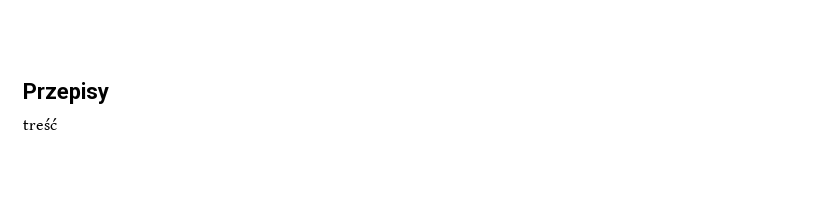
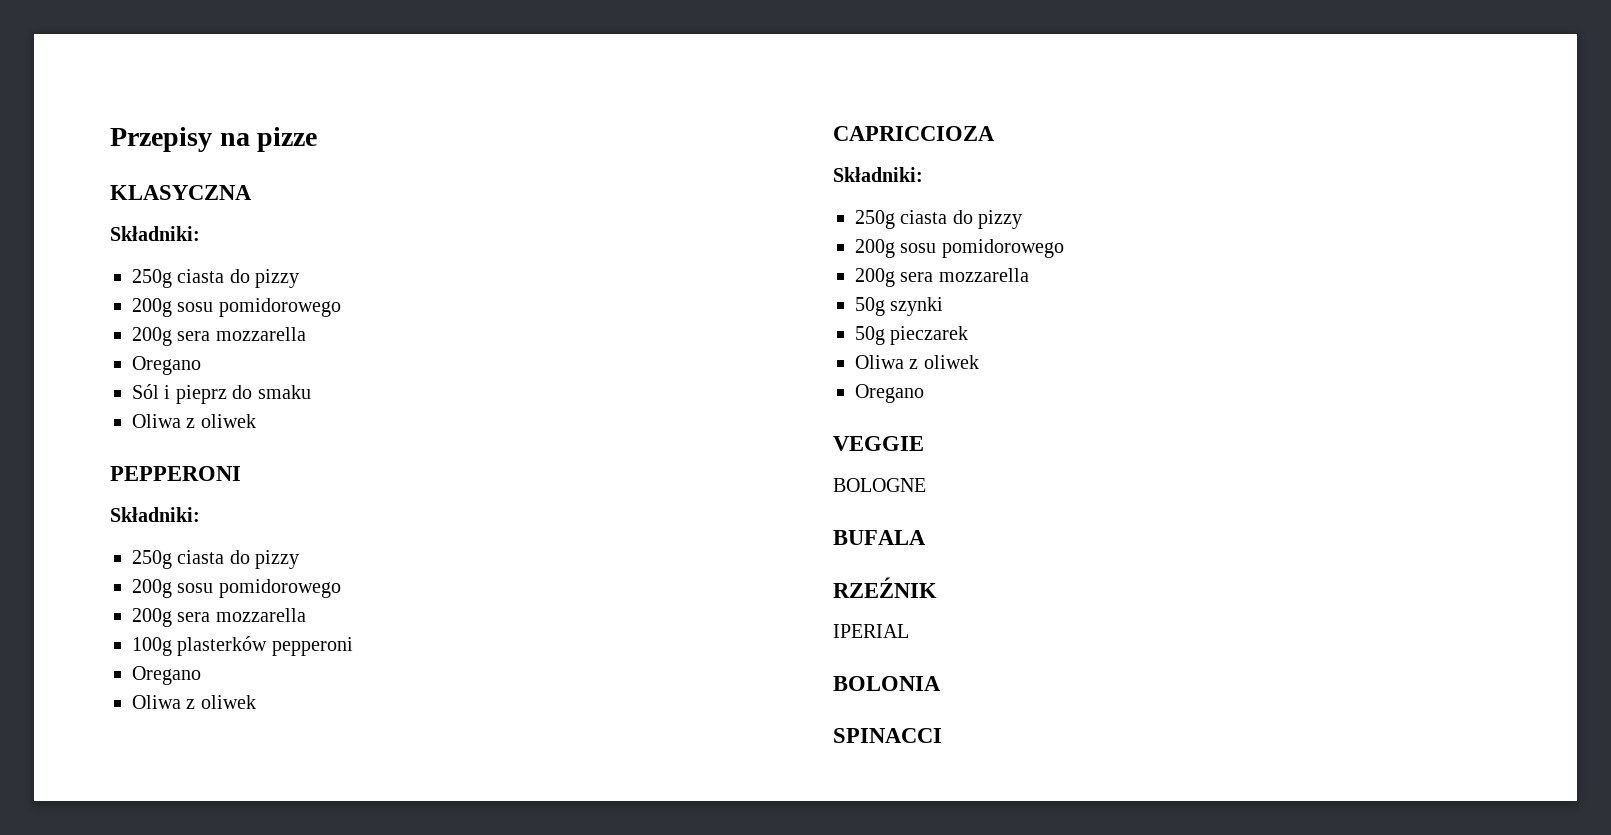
[23,118,57,130] // treść -> [219,127,318,152] [110,185,252,200] [110,226,200,241] [132,269,300,288] [132,298,341,317] [132,327,306,346] [132,356,201,375] [132,384,311,404] [132,414,256,428] [110,466,241,481] [110,507,200,522] [132,550,300,569] [132,579,341,598] [132,608,306,627] [132,636,353,656] [132,666,201,685] [132,695,256,709] [833,126,995,141] [833,167,923,182] [855,210,1023,229] [855,239,1064,258] [855,268,1029,287] [855,297,944,316] [855,326,969,345] [855,355,979,369] [855,384,924,403] [833,436,924,451] [833,478,926,492] [833,530,926,545] [833,577,937,598] [833,624,909,638] [833,676,941,691] [833,728,942,743] na pizze // KLASYCZNA // Składniki: // 250g ciasta do pizzy // 200g sosu pomidorowego // 200g sera mozzarella // Oregano // Sól i pieprz do smaku // Oliwa z oliwek // PEPPERONI // Składniki: // 250g ciasta do pizzy // 200g sosu pomidorowego // 200g sera mozzarella // 100g plasterków pepperoni // Oregano // Oliwa z oliwek // CAPRICCIOZA // Składniki: // 250g ciasta do pizzy // 200g sosu pomidorowego // 200g sera mozzarella // 50g szynki // 50g pieczarek // Oliwa z oliwek // Oregano // VEGGIE // BOLOGNE // BUFALA // RZEŹNIK // IPERIAL // BOLONIA // SPINACCI

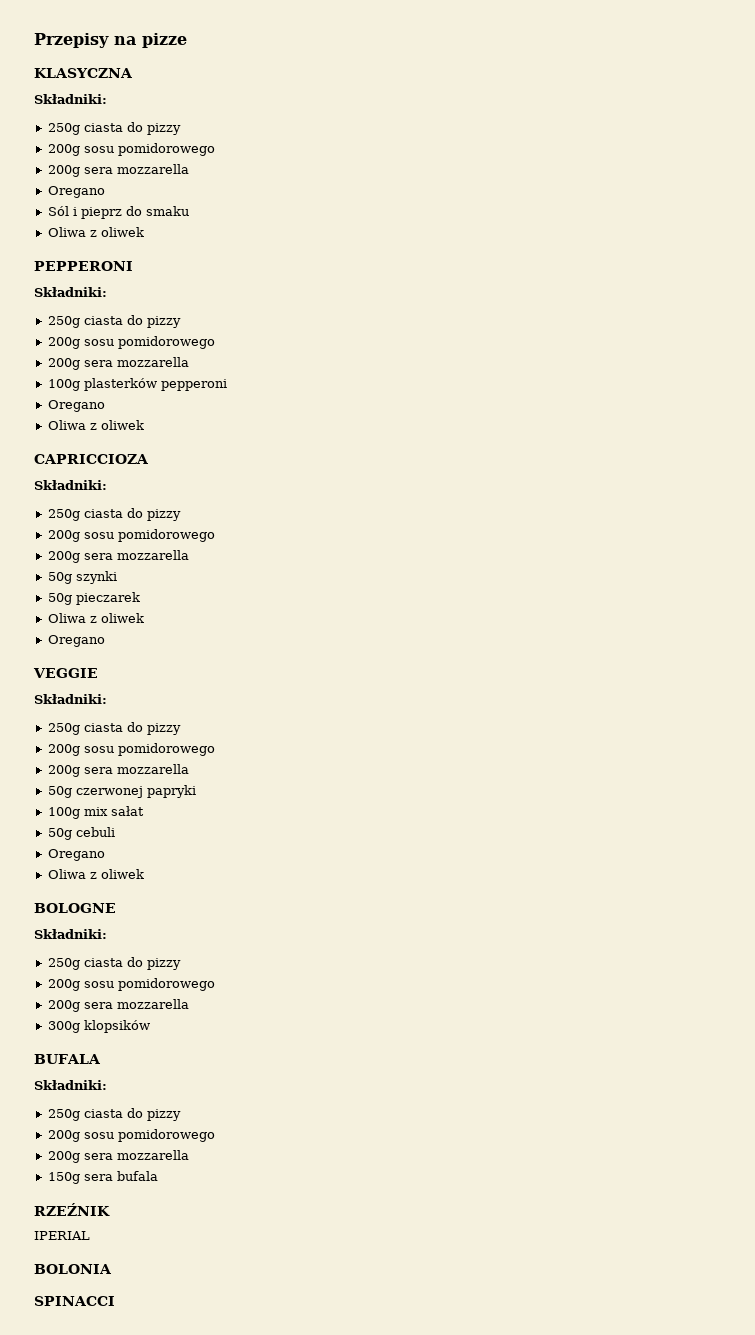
[833,478,926,492] [833,530,926,545] BOLOGNE // BUFALA -> [34,694,107,704] [47,722,181,735] [47,743,215,756] [47,764,189,777] [47,785,196,798] [47,806,144,819] [47,827,115,840] [47,849,105,861] [47,869,144,879] [34,903,116,913] [34,929,107,939] [47,957,181,970] [47,978,215,991] [47,999,189,1012] [47,1020,150,1033] [34,1054,101,1064] [34,1080,107,1090] [47,1108,181,1121] [47,1129,215,1142] [47,1150,189,1163] [47,1171,158,1184] Składniki: // 250g ciasta do pizzy // 200g sosu pomidorowego // 200g sera mozzarella // 50g czerwonej papryki // 100g mix sałat // 50g cebuli // Oregano // Oliwa z oliwek // BOLOGNE // Składniki: // 250g ciasta do pizzy // 200g sosu pomidorowego // 200g sera mozzarella // 300g klopsików // BUFALA // Składniki: // 250g ciasta do pizzy // 200g sosu pomidorowego // 200g sera mozzarella // 150g sera bufala

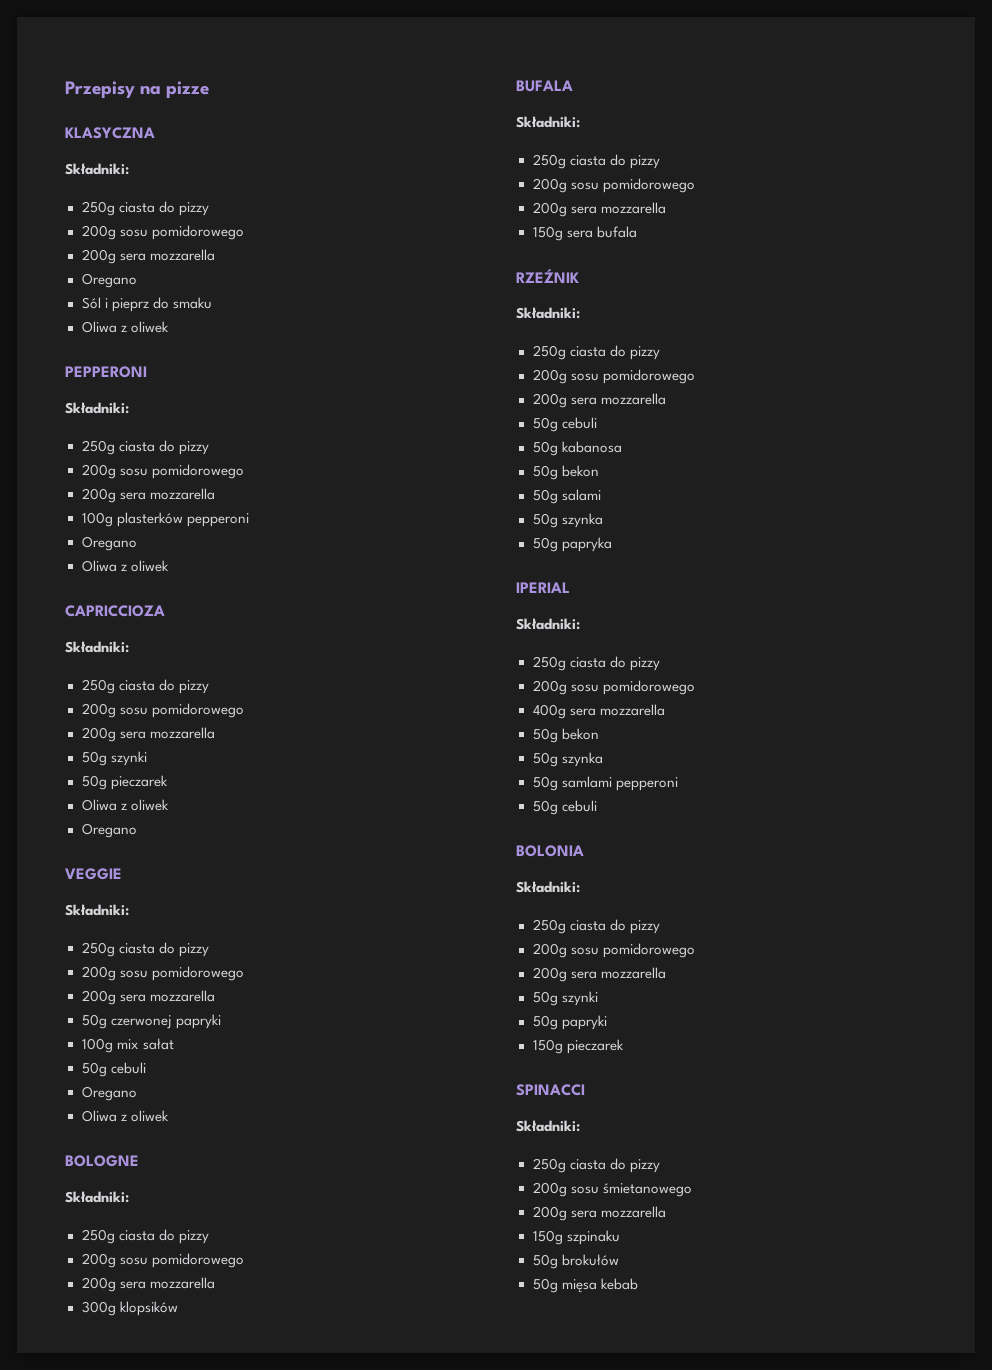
[34,1231,90,1240] [34,1264,112,1274] [34,1296,115,1306] IPERIAL // BOLONIA // SPINACCI -> [516,307,580,319] [532,345,660,360] [532,369,695,384] [532,393,666,408] [532,417,597,432] [532,441,622,456] [532,465,599,480] [532,489,601,504] [532,513,603,528] [532,537,612,552] [516,582,570,593] [516,618,580,630] [532,656,660,671] [532,680,695,695] [532,704,665,719] [532,728,599,743] [532,752,603,767] [532,776,678,791] [532,800,597,815] [516,845,584,857] [516,881,580,893] [532,919,660,934] [532,943,695,958] [532,967,666,982] [532,991,598,1006] [532,1015,607,1030] [532,1039,624,1054] [516,1084,585,1096] [516,1120,580,1132] [532,1158,660,1173] [532,1182,692,1197] [532,1206,666,1221] [532,1230,620,1245] [532,1254,619,1269] [532,1278,638,1293] Składniki: // 250g ciasta do pizzy // 200g sosu pomidorowego // 200g sera mozzarella // 50g cebuli // 50g kabanosa // 50g bekon // 50g salami // 50g szynka // 50g papryka // IPERIAL // Składniki: // 250g ciasta do pizzy // 200g sosu pomidorowego // 400g sera mozzarella // 50g bekon // 50g szynka // 50g samlami pepperoni // 50g cebuli // BOLONIA // Składniki: // 250g ciasta do pizzy // 200g sosu pomidorowego // 200g sera mozzarella // 50g szynki // 50g papryki // 150g pieczarek // SPINACCI // Składniki: // 250g ciasta do pizzy // 200g sosu śmietanowego // 200g sera mozzarella // 150g szpinaku // 50g brokułów // 50g mięsa kebab

